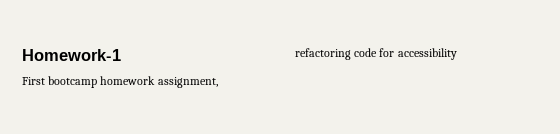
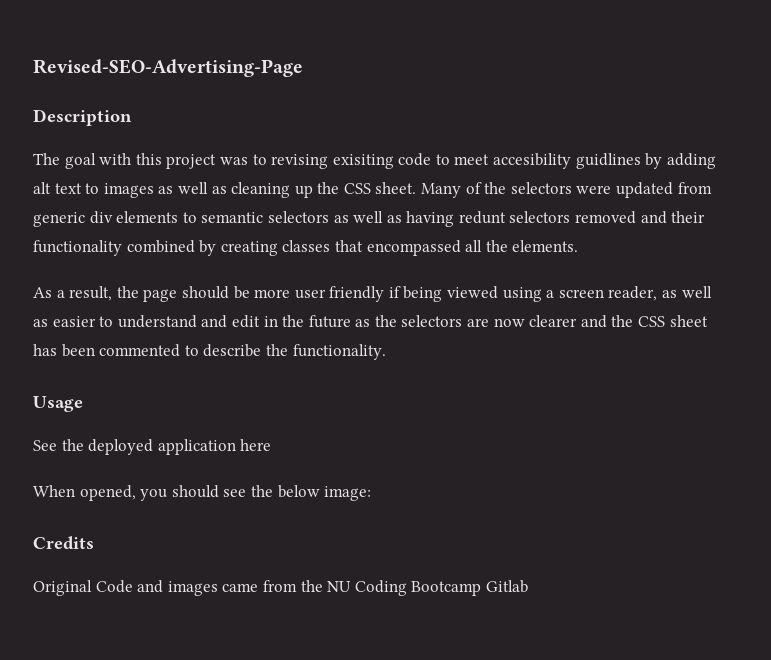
[22,49,121,61] [22,76,218,88] [295,48,457,60] Homework-1 // First bootcamp homework assignment, refactoring code for accessibility -> [33,59,303,77] [33,109,132,126] [33,153,716,169] [33,182,712,198] [33,211,706,227] [33,240,579,256] [33,286,712,302] [33,315,708,328] [33,344,386,360] [33,396,83,412] [33,439,272,455] [33,485,372,501] [33,536,94,550] [33,580,528,596] Revised-SEO-Advertising-Page // Description // The goal with this project was to revising exisiting code to meet accesibility guidlines by adding alt text to images as well as cleaning up the CSS sheet. Many of the selectors were updated from generic div elements to semantic selectors as well as having redunt selectors removed and their functionality combined by creating classes that encompassed all the elements. // As a result, the page should be more user friendly if being viewed using a screen reader, as well as easier to understand and edit in the future as the selectors are now clearer and the CSS sheet has been commented to describe the functionality. // Usage // See the deployed application here // When opened, you should see the below image: // Credits // Original Code and images came from the NU Coding Bootcamp Gitlab

